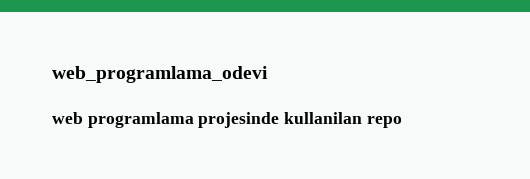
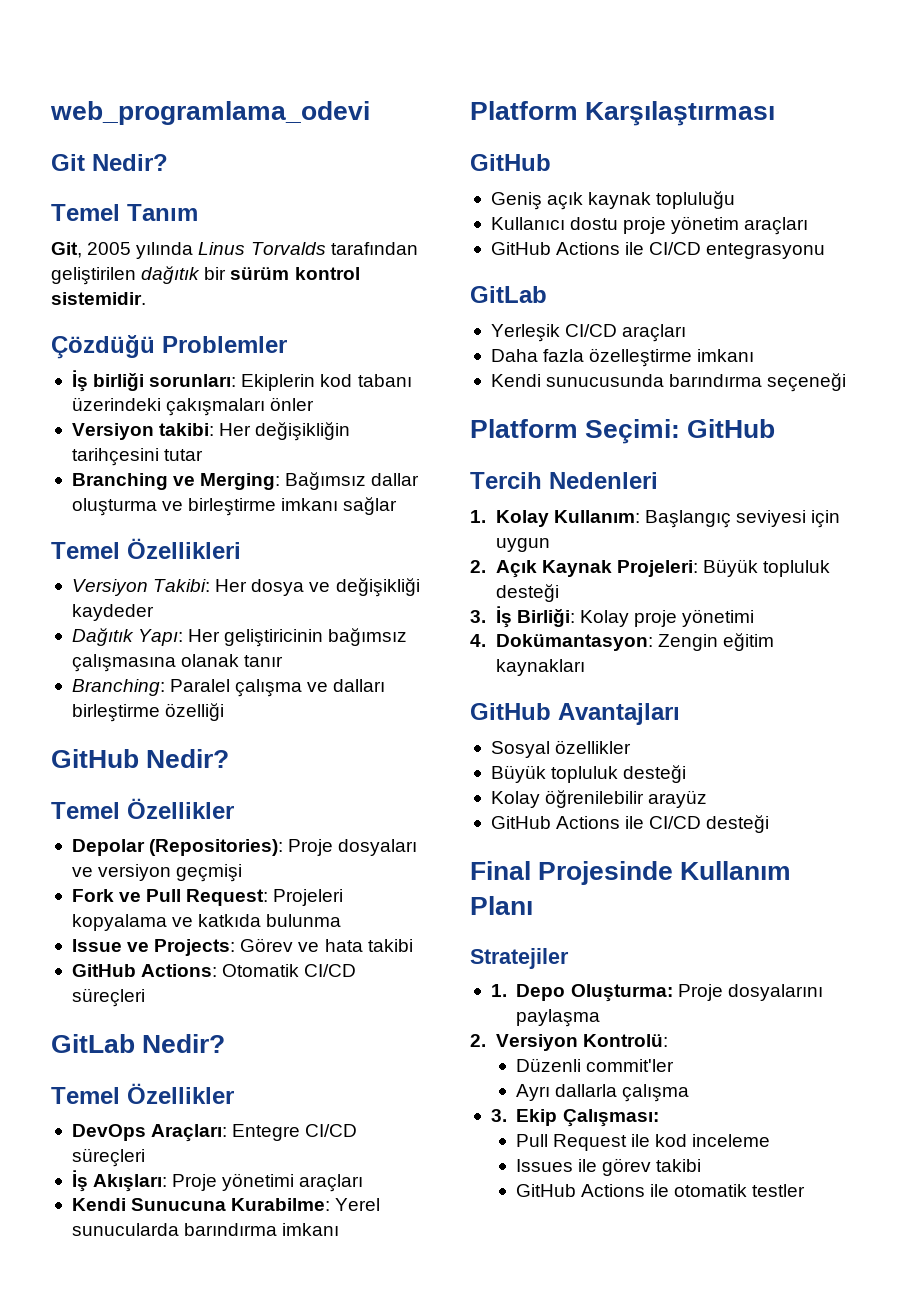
[52,112,402,128] web programlama projesinde kullanilan repo -> [51,154,168,171] [51,204,198,221] [51,242,418,259] [51,266,360,285] [51,292,146,305] [51,335,287,359] [71,370,412,392] [71,397,315,416] [71,422,351,441] [71,448,204,466] [71,472,420,490] [71,497,398,516] [51,538,241,559] [71,578,420,597] [71,604,154,621] [71,628,408,647] [71,654,284,672] [71,679,386,697] [71,703,225,722] [51,749,230,768] [51,798,234,819] [71,839,418,856] [71,864,243,882] [71,889,344,906] [71,914,342,931] [71,938,413,956] [71,964,357,977] [71,988,145,1007] [51,1034,226,1053] [51,1083,234,1104] [71,1124,358,1142] [71,1148,145,1167] [71,1170,364,1192] [71,1198,381,1211] [71,1223,340,1236] [470,101,776,126] [470,154,551,171] [490,191,736,210] [490,216,809,235] [490,242,826,259] [470,286,547,303] [490,324,687,342] [490,348,755,367] [490,373,847,392] [470,419,776,444] [470,472,658,489] [470,510,841,528] [495,538,550,552] [470,559,831,578] [495,584,559,602] [470,606,755,628] [470,633,774,651] [495,659,585,676] [470,703,680,725] [490,740,632,758] [490,765,687,783] [490,790,708,808] [490,815,770,833] [470,861,792,885] [470,896,533,915] [470,948,569,969] [490,984,823,1002] [516,1009,601,1027] [470,1034,668,1051] [515,1058,674,1072] [515,1084,689,1102] [490,1109,659,1127] [515,1134,771,1151] [515,1158,702,1176] [515,1184,806,1197] Git Nedir? // Temel Tanım // Git, 2005 yılında Linus Torvalds tarafından geliştirilen dağıtık bir sürüm kontrol sistemidir. // Çözdüğü Problemler // İş birliği sorunları: Ekiplerin kod tabanı üzerindeki çakışmaları önler // Versiyon takibi: Her değişikliğin tarihçesini tutar // Branching ve Merging: Bağımsız dallar oluşturma ve birleştirme imkanı sağlar // Temel Özellikleri // Versiyon Takibi: Her dosya ve değişikliği kaydeder // Dağıtık Yapı: Her geliştiricinin bağımsız çalışmasına olanak tanır // Branching: Paralel çalışma ve dalları birleştirme özelliği // GitHub Nedir? // Temel Özellikler // Depolar (Repositories): Proje dosyaları ve versiyon geçmişi // Fork ve Pull Request: Projeleri kopyalama ve katkıda bulunma // Issue ve Projects: Görev ve hata takibi // GitHub Actions: Otomatik CI/CD süreçleri // GitLab Nedir? // Temel Özellikler // DevOps Araçları: Entegre CI/CD süreçleri // İş Akışları: Proje yönetimi araçları // Kendi Sunucuna Kurabilme: Yerel sunucularda barındırma imkanı // Platform Karşılaştırması // GitHub // Geniş açık kaynak topluluğu // Kullanıcı dostu proje yönetim araçları // GitHub Actions ile CI/CD entegrasyonu // GitLab // Yerleşik CI/CD araçları // Daha fazla özelleştirme imkanı // Kendi sunucusunda barındırma seçeneği // Platform Seçimi: GitHub // Tercih Nedenleri // 1. Kolay Kullanım: Başlangıç seviyesi için uygun // 2. Açık Kaynak Projeleri: Büyük topluluk desteği // 3. İş Birliği: Kolay proje yönetimi // 4. Dokümantasyon: Zengin eğitim kaynakları // GitHub Avantajları // Sosyal özellikler // Büyük topluluk desteği // Kolay öğrenilebilir arayüz // GitHub Actions ile CI/CD desteği // Final Projesinde Kullanım Planı // Stratejiler // 1. Depo Oluşturma: Proje dosyalarını paylaşma // 2. Versiyon Kontrolü: // Düzenli commit'ler // Ayrı dallarla çalışma // 3. Ekip Çalışması: // Pull Request ile kod inceleme // Issues ile görev takibi // GitHub Actions ile otomatik testler

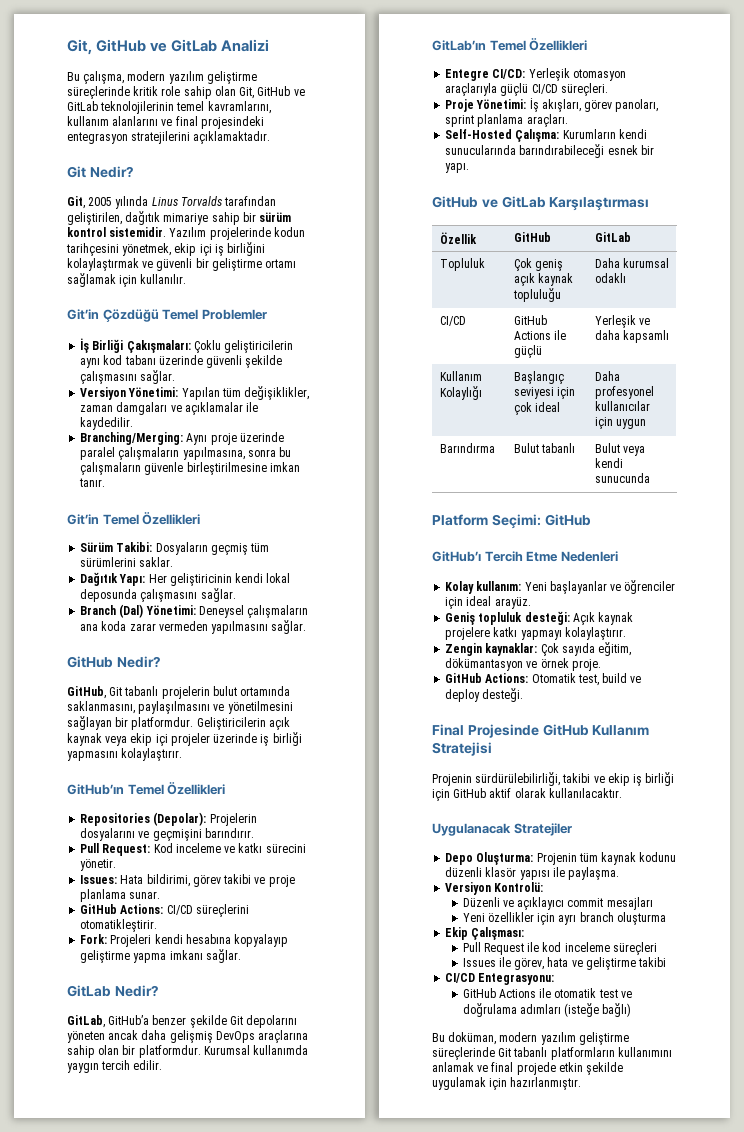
[50,101,370,125] web_programlama_odevi -> [67,39,270,55] [67,71,257,84] [67,86,305,99] [67,101,271,114] [67,116,264,129] [67,131,271,144] Git, GitHub ve GitLab Analizi // Bu çalışma, modern yazılım geliştirme süreçlerinde kritik role sahip olan Git, GitHub ve GitLab teknolojilerinin temel kavramlarını, kullanım alanlarını ve final projesindeki entegrasyon stratejilerini açıklamaktadır.
[51,204,198,221] // Temel Tanım -> (134, 172) none
[51,266,201,285] geliştirilen dağıtık -> [67,211,240,225] geliştirilen, dağıtık mimariye sahip
[51,335,287,359] [71,370,412,392] [71,397,315,416] [71,422,351,441] [71,448,204,466] [71,472,420,490] [71,497,398,516] [51,538,241,559] [71,578,420,597] [71,604,154,621] [71,628,408,647] [71,654,284,672] [71,679,386,697] [71,703,225,722] [51,749,230,768] [51,798,234,819] [71,839,418,856] [71,864,243,882] [71,889,344,906] [71,914,342,931] [71,938,413,956] [71,964,357,977] [71,988,145,1007] [51,1034,226,1053] [51,1083,234,1104] [71,1124,358,1142] [71,1148,145,1167] [71,1170,364,1192] [71,1198,381,1211] [71,1223,340,1236] [470,101,776,126] [470,154,551,171] [490,191,736,210] [490,216,809,235] [490,242,826,259] [470,286,547,303] [490,324,687,342] [490,348,755,367] [490,373,847,392] [470,419,776,444] [470,472,658,489] [470,510,841,528] [495,538,550,552] [470,559,831,578] [495,584,559,602] [470,606,755,628] [470,633,774,651] [495,659,585,676] [470,703,680,725] [490,740,632,758] [490,765,687,783] [490,790,708,808] [490,815,770,833] [470,861,792,885] [470,896,533,915] // Çözdüğü Problemler // İş birliği sorunları: Ekiplerin kod tabanı üzerindeki çakışmaları önler // Versiyon takibi: Her değişikliğin tarihçesini tutar // Branching ve Merging: Bağımsız dallar oluşturma ve birleştirme imkanı sağlar // Temel Özellikleri // Versiyon Takibi: Her dosya ve değişikliği kaydeder // Dağıtık Yapı: Her geliştiricinin bağımsız çalışmasına olanak tanır // Branching: Paralel çalışma ve dalları birleştirme özelliği // GitHub Nedir? // Temel Özellikler // Depolar (Repositories): Proje dosyaları ve versiyon geçmişi // Fork ve Pull Request: Projeleri kopyalama ve katkıda bulunma // Issue ve Projects: Görev ve hata takibi // GitHub Actions: Otomatik CI/CD süreçleri // GitLab Nedir? // Temel Özellikler // DevOps Araçları: Entegre CI/CD süreçleri // İş Akışları: Proje yönetimi araçları // Kendi Sunucuna Kurabilme: Yerel sunucularda barındırma imkanı // Platform Karşılaştırması // GitHub // Geniş açık kaynak topluluğu // Kullanıcı dostu proje yönetim araçları // GitHub Actions ile CI/CD entegrasyonu // GitLab // Yerleşik CI/CD araçları // Daha fazla özelleştirme imkanı // Kendi sunucusunda barındırma seçeneği // Platform Seçimi: GitHub // Tercih Nedenleri // 1. Kolay Kullanım: Başlangıç seviyesi için uygun // 2. Açık Kaynak Projeleri: Büyük topluluk desteği // 3. İş Birliği: Kolay proje yönetimi // 4. Dokümantasyon: Zengin eğitim kaynakları // GitHub Avantajları // Sosyal özellikler // Büyük topluluk desteği // Kolay öğrenilebilir arayüz // GitHub Actions ile CI/CD desteği // Final Projesinde Kullanım Planı // -> [169,227,305,240] [66,242,266,256] [67,258,297,271] [67,273,187,287] [67,309,267,322] [80,338,294,353] [80,355,283,368] [80,370,176,384] [80,386,310,400] [80,402,259,415] [80,417,134,430] [80,432,284,445] [80,447,292,460] [80,462,300,475] [79,478,106,487] [67,512,201,525] [80,542,270,555] [80,557,174,567] [80,572,291,586] [80,588,236,602] [80,604,309,618] [80,620,307,634] [67,656,161,668] [67,686,291,699] [67,701,293,714] [67,716,290,730] [67,732,302,746] [67,748,183,761] [67,782,226,795] [80,812,257,826] [80,828,254,841] [80,843,306,856] [80,859,117,871] [80,874,295,887] [80,889,161,902] [80,904,249,917] [80,919,158,932] [80,934,289,947] [80,949,241,963] [67,985,159,997] [67,1015,298,1028] [67,1030,309,1043] [67,1045,309,1058] [67,1060,163,1073] [432,38,588,51] [445,68,626,81] [445,83,608,96] [445,98,659,112] [445,114,568,127] [445,129,647,142] [445,144,654,158] [445,163,470,173] [432,196,650,211] [439,232,477,244] [513,232,551,242] [594,232,631,242] [439,258,485,271] [513,258,563,271] [513,273,573,286] [512,288,561,302] [594,258,669,268] [594,273,626,283] [439,316,466,326] [513,315,547,325] [513,330,566,340] [513,345,542,358] [594,315,650,328] [594,330,669,343] [439,371,482,381] [439,386,482,400] [513,371,564,384] [513,387,575,399] [513,402,560,415] [594,371,620,381] [594,386,654,399] [594,401,650,411] [594,417,646,429] [439,443,495,453] [513,443,575,453] [594,443,645,456] [594,458,623,468] [594,473,650,483] [432,514,591,529] [432,551,618,562] [445,580,676,594] [445,596,531,609] [445,611,634,625] [445,627,626,640] [445,642,632,656] [445,658,601,671] [445,673,642,686] [445,688,524,702] [432,724,650,738] [432,742,492,756] [432,772,675,786] [432,788,622,801] [432,823,511,836] Yazılım projelerinde kodun tarihçesini yönetmek, ekip içi iş birliğini kolaylaştırmak ve güvenli bir geliştirme ortamı sağlamak için kullanılır. // Git’in Çözdüğü Temel Problemler // İş Birliği Çakışmaları: Çoklu geliştiricilerin aynı kod tabanı üzerinde güvenli şekilde çalışmasını sağlar. // Versiyon Yönetimi: Yapılan tüm değişiklikler, zaman damgaları ve açıklamalar ile kaydedilir. // Branching/Merging: Aynı proje üzerinde paralel çalışmaların yapılmasına, sonra bu çalışmaların güvenle birleştirilmesine imkan tanır. // Git’in Temel Özellikleri // Sürüm Takibi: Dosyaların geçmiş tüm sürümlerini saklar. // Dağıtık Yapı: Her geliştiricinin kendi lokal deposunda çalışmasını sağlar. // Branch (Dal) Yönetimi: Deneysel çalışmaların ana koda zarar vermeden yapılmasını sağlar. // GitHub Nedir? // GitHub, Git tabanlı projelerin bulut ortamında saklanmasını, paylaşılmasını ve yönetilmesini sağlayan bir platformdur. Geliştiricilerin açık kaynak veya ekip içi projeler üzerinde iş birliği yapmasını kolaylaştırır. // GitHub’ın Temel Özellikleri // Repositories (Depolar): Projelerin dosyalarını ve geçmişini barındırır. // Pull Request: Kod inceleme ve katkı sürecini yönetir. // Issues: Hata bildirimi, görev takibi ve proje planlama sunar. // GitHub Actions: CI/CD süreçlerini otomatikleştirir. // Fork: Projeleri kendi hesabına kopyalayıp geliştirme yapma imkanı sağlar. // GitLab Nedir? // GitLab, GitHub’a benzer şekilde Git depolarını yöneten ancak daha gelişmiş DevOps araçlarına sahip olan bir platformdur. Kurumsal kullanımda yaygın tercih edilir. // GitLab’ın Temel Özellikleri // Entegre CI/CD: Yerleşik otomasyon araçlarıyla güçlü CI/CD süreçleri. // Proje Yönetimi: İş akışları, görev panoları, sprint planlama araçları. // Self-Hosted Çalışma: Kurumların kendi sunucularında barındırabileceği esnek bir yapı. // GitHub ve GitLab Karşılaştırması // Özellik | GitHub | GitLab // Topluluk | Çok geniş açık kaynak topluluğu | Daha kurumsal odaklı // CI/CD | GitHub Actions ile güçlü | Yerleşik ve daha kapsamlı // Kullanım Kolaylığı | Başlangıç seviyesi için çok ideal | Daha profesyonel kullanıcılar için uygun // Barındırma | Bulut tabanlı | Bulut veya kendi sunucunda // Platform Seçimi: GitHub // GitHub’ı Tercih Etme Nedenleri // Kolay kullanım: Yeni başlayanlar ve öğrenciler için ideal arayüz. // Geniş topluluk desteği: Açık kaynak projelere katkı yapmayı kolaylaştırır. // Zengin kaynaklar: Çok sayıda eğitim, dökümantasyon ve örnek proje. // GitHub Actions: Otomatik test, build ve deploy desteği. // Final Projesinde GitHub Kullanım Stratejisi // Projenin sürdürülebilirliği, takibi ve ekip iş birliği için GitHub aktif olarak kullanılacaktır. // Uygulanacak
[490,984,507,997] 1. -> (572, 829) none
[677,984,823,1001] [516,1009,601,1027] [470,1034,668,1051] [515,1058,674,1072] [515,1084,689,1102] [490,1109,507,1122] Proje dosyalarını paylaşma // 2. Versiyon Kontrolü: // Düzenli commit'ler // Ayrı dallarla çalışma // 3. -> [536,852,677,865] [445,867,620,880] [445,882,544,895] [462,897,653,910] [462,912,666,925] Projenin tüm kaynak kodunu düzenli klasör yapısı ile paylaşma. // Versiyon Kontrolü: // Düzenli ve açıklayıcı commit mesajları // Yeni özellikler için ayrı branch oluşturma //
(771, 1140) none -> [612,942,657,955] süreçleri
[601,1158,702,1176] görev takibi -> [514,957,667,970] [445,973,555,985] görev, hata ve geliştirme takibi // CI/CD Entegrasyonu:
[752,1184,806,1197] testler -> [598,989,632,998] [462,1003,632,1017] [432,1032,629,1045] [432,1047,672,1060] [432,1062,624,1075] [432,1077,582,1090] test ve doğrulama adımları (isteğe bağlı) // Bu doküman, modern yazılım geliştirme süreçlerinde Git tabanlı platformların kullanımını anlamak ve final projede etkin şekilde uygulamak için hazırlanmıştır.

